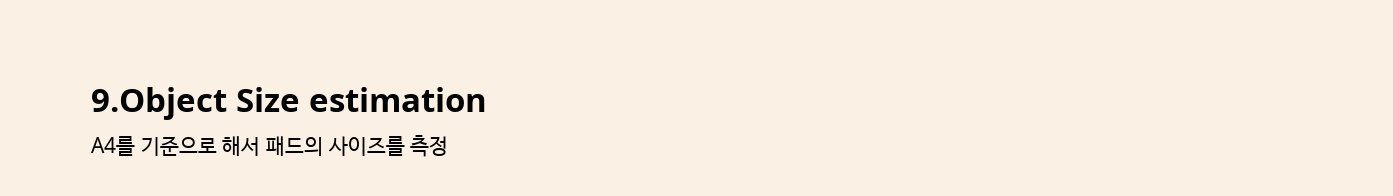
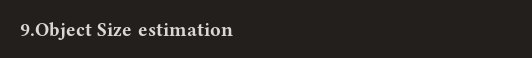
[91,135,449,157] // A4를 기준으로 해서 패드의 사이즈를 측정 -> (233, 29) none

